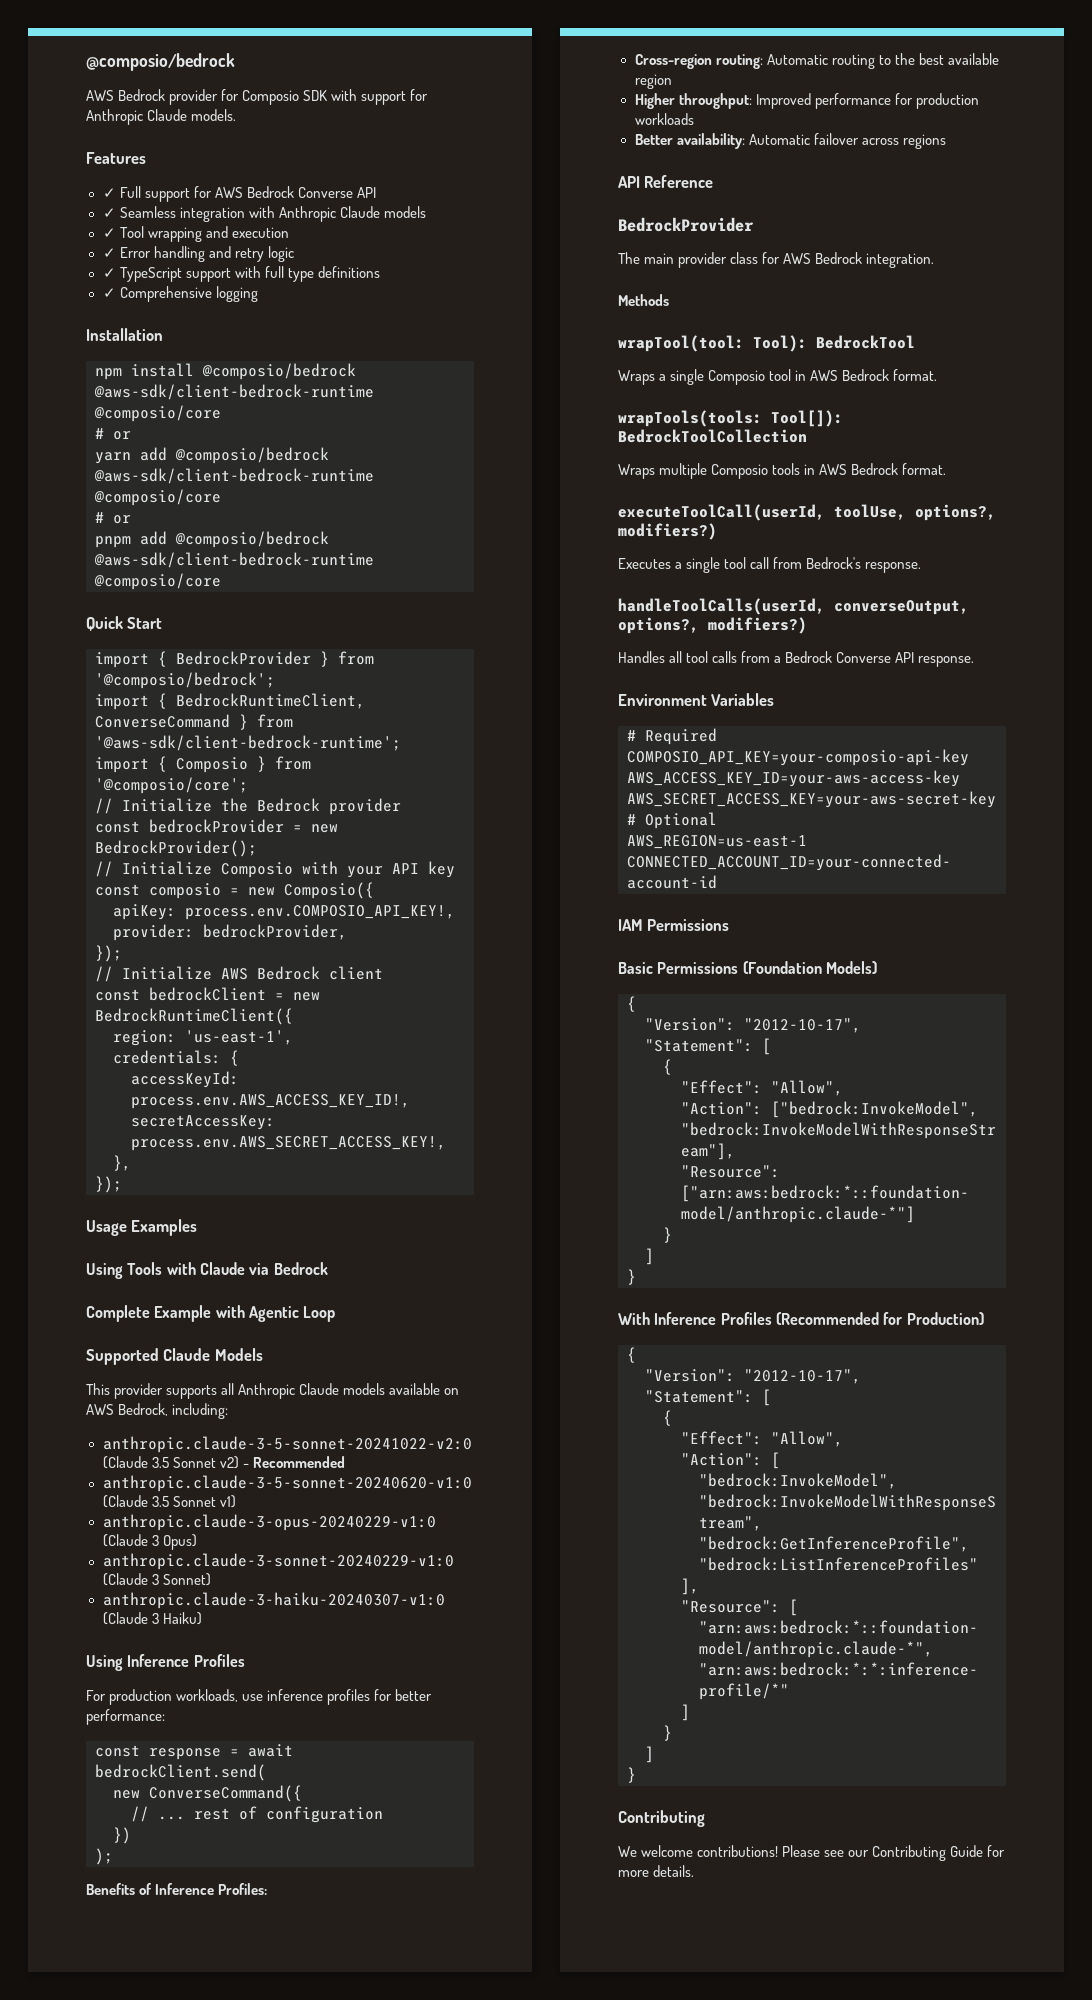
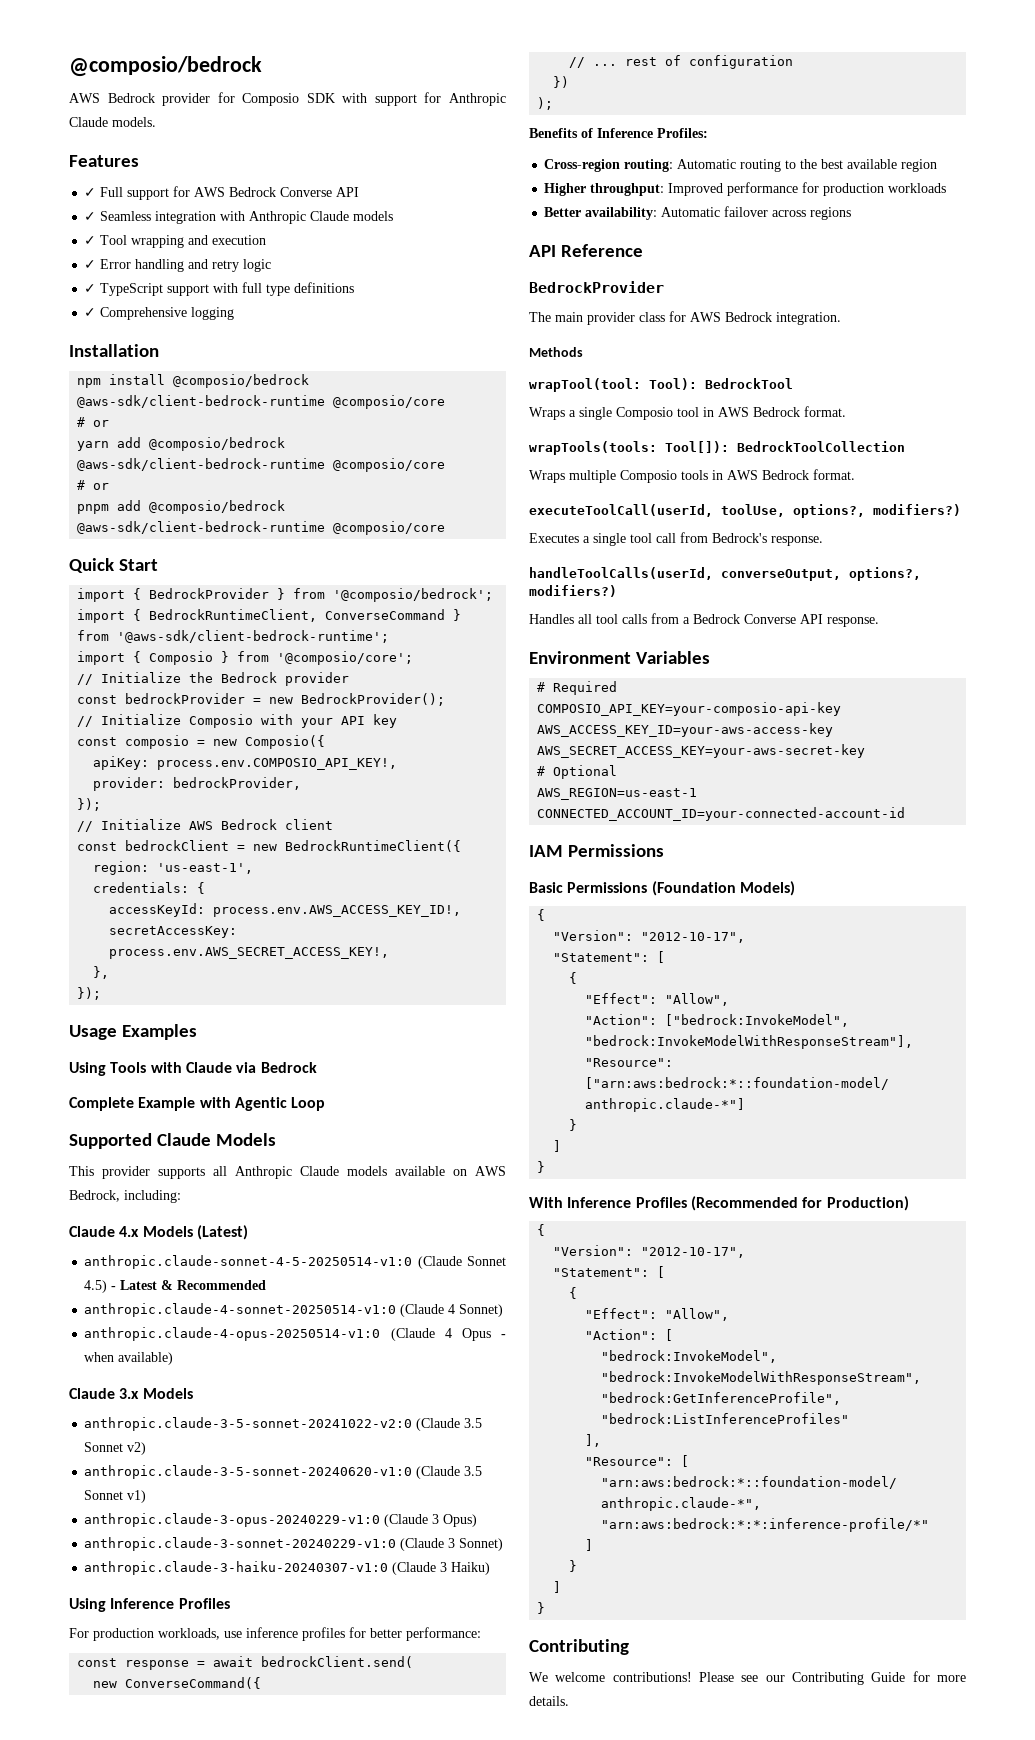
(229, 1411) none -> [69,1225,248,1240] [84,1255,506,1269] [84,1280,267,1293] [84,1303,504,1317] [84,1327,506,1341] [84,1352,174,1365] [69,1388,193,1399] // Claude 4.x Models (Latest) // anthropic.claude-sonnet-4-5-20250514-v1:0 (Claude Sonnet 4.5) - Latest & Recommended // anthropic.claude-4-sonnet-20250514-v1:0 (Claude 4 Sonnet) // anthropic.claude-4-opus-20250514-v1:0 (Claude 4 Opus - when available) // Claude 3.x Models
[242,1456,345,1468] - Recommended -> (147, 1448) none

